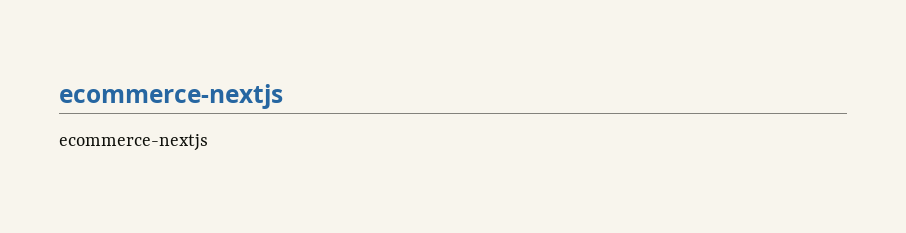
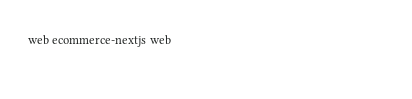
[59,84,283,109] [59,134,208,151] ecommerce-nextjs // ecommerce-nextjs -> [28,35,171,47] web ecommerce-nextjs web

